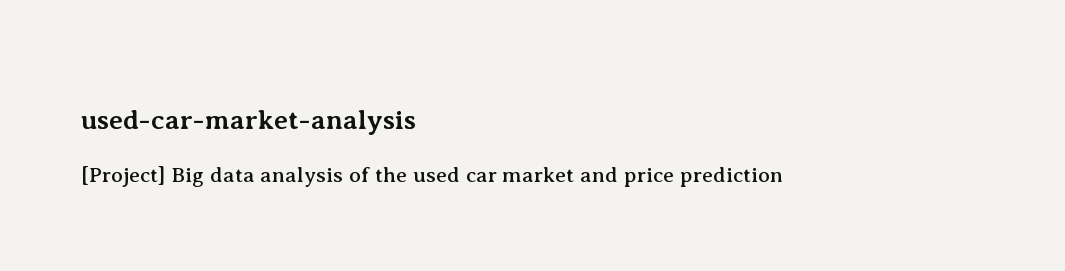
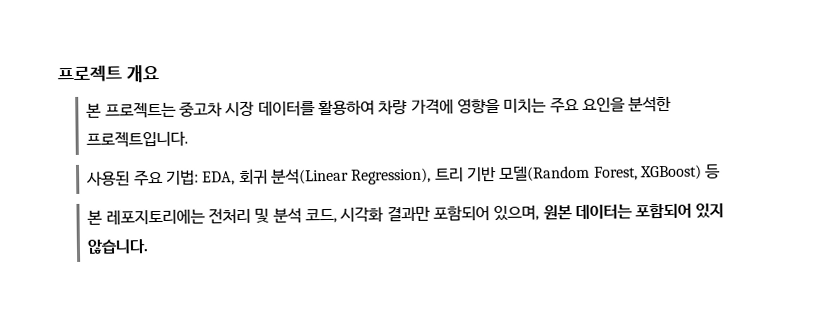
[81,110,416,135] [81,166,783,187] used-car-market-analysis // [Project] Big data analysis of the used car market and price prediction -> [57,64,159,83] [86,95,673,119] [86,130,189,148] [86,164,722,187] [87,203,725,225] [87,239,150,254] 프로젝트 개요 // 본 프로젝트는 중고차 시장 데이터를 활용하여 차량 가격에 영향을 미치는 주요 요인을 분석한 프로젝트입니다. // 사용된 주요 기법: EDA, 회귀 분석(Linear Regression), 트리 기반 모델(Random Forest, XGBoost) 등 // 본 레포지토리에는 전처리 및 분석 코드, 시각화 결과만 포함되어 있으며, 원본 데이터는 포함되어 있지 않습니다.

